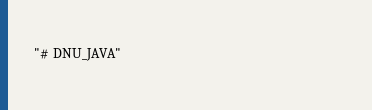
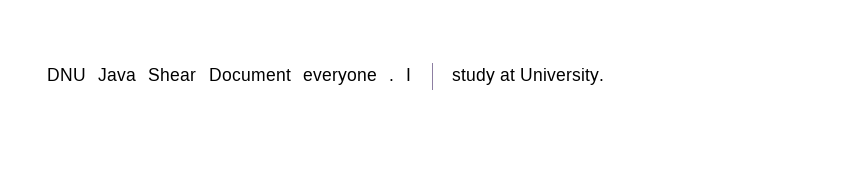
[34,48,121,61] "# DNU_JAVA" -> [47,68,604,85] DNU Java Shear Document everyone . I study at University.

